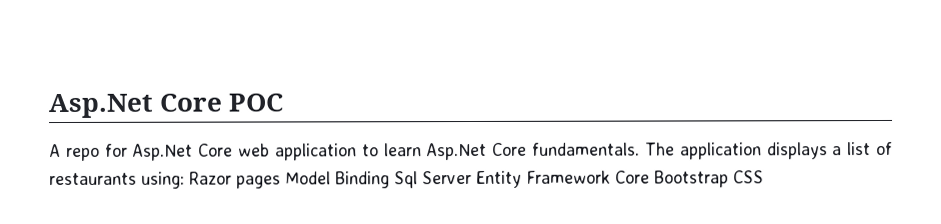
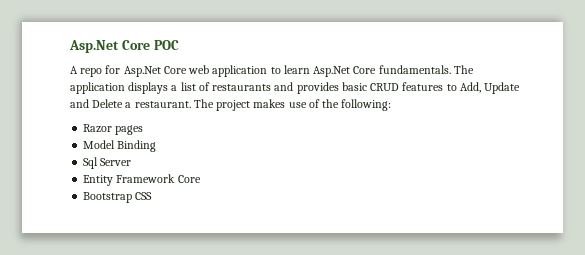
[141,171,185,189] using: -> [274,82,521,94] [70,99,392,111] and provides basic CRUD features to Add, Update and Delete a restaurant. The project makes use of the following: //
(281, 182) none -> (144, 130) //
(390, 180) none -> (157, 146) //
(472, 177) none -> (132, 162) //
(650, 177) none -> (201, 179) //

